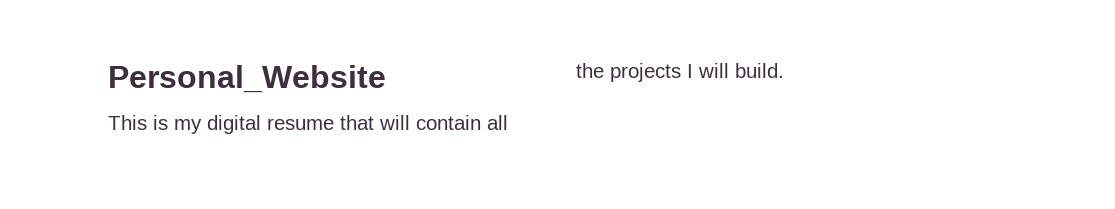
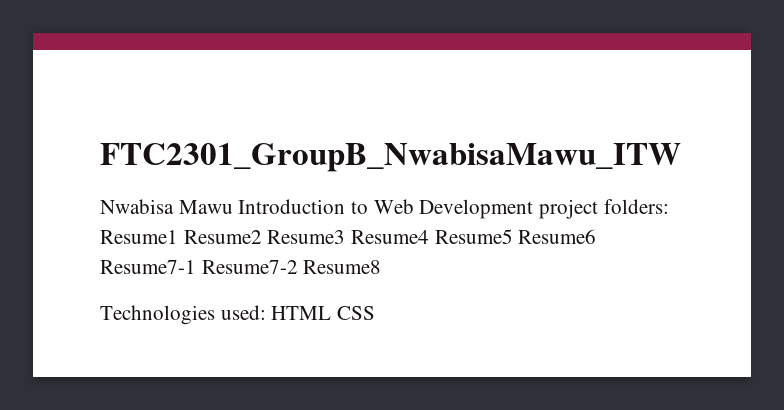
[108,65,386,93] [108,115,508,134] [576,63,784,82] Personal_Website // This is my digital resume that will contain all the projects I will build. -> [100,143,681,172] [100,199,669,219] [100,229,597,244] [100,260,382,274] [100,305,376,325] FTC2301_GroupB_NwabisaMawu_ITW // Nwabisa Mawu Introduction to Web Development project folders: Resume1 Resume2 Resume3 Resume4 Resume5 Resume6 Resume7-1 Resume7-2 Resume8 // Technologies used: HTML CSS

